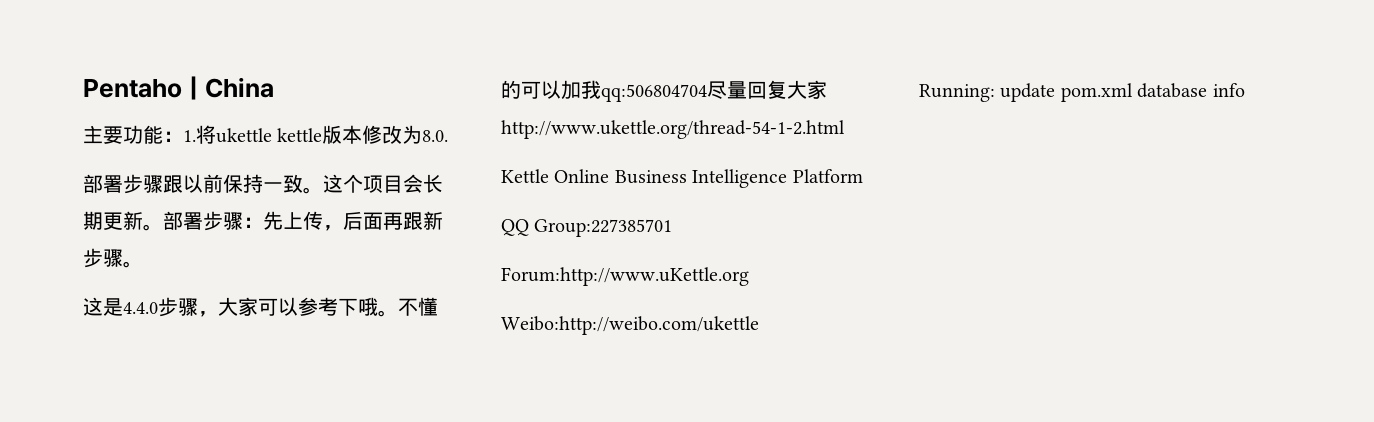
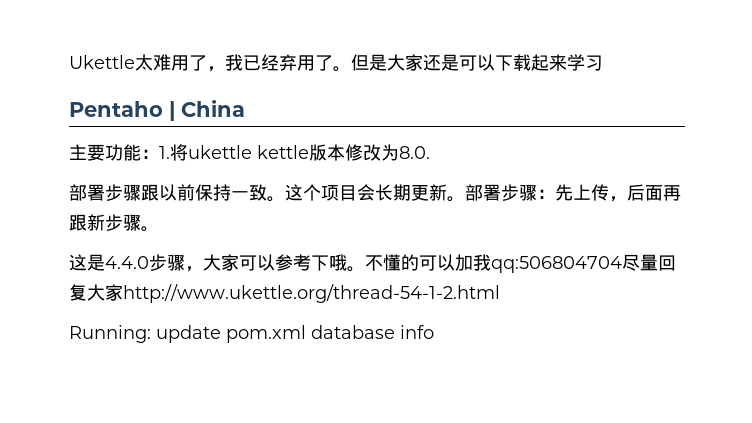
(83, 88) none -> [69,54,603,72] Ukettle太难用了，我已经弃用了。但是大家还是可以下载起来学习 //
[501,169,863,188] [501,219,673,237] [501,267,749,286] [501,316,759,335] // Kettle Online Business Intelligence Platform // QQ Group:227385701 // Forum:http://www.uKettle.org // Weibo:http://weibo.com/ukettle -> (500, 293) none

